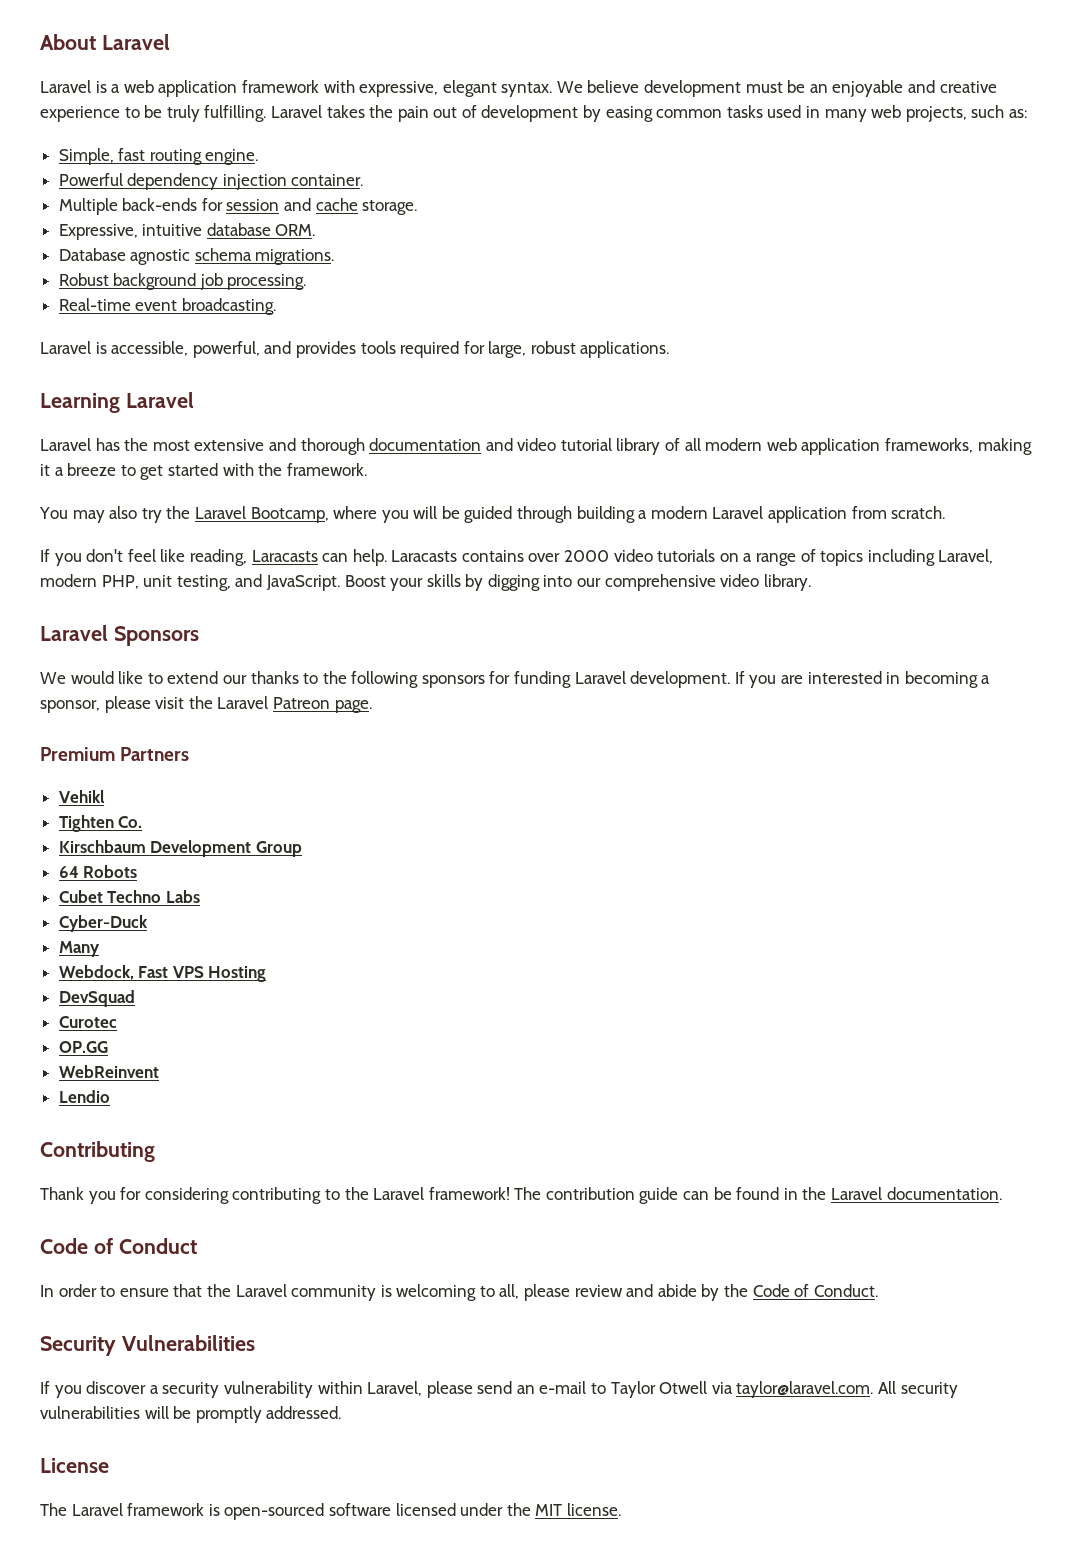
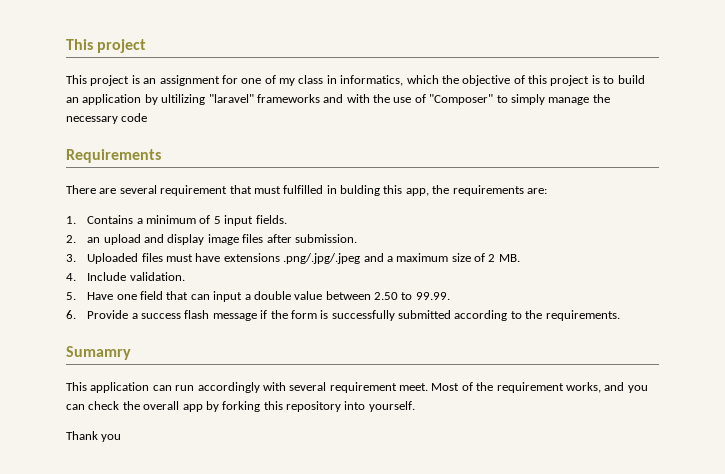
[40,34,170,50] [40,80,997,97] [40,105,1027,122] [58,148,259,165] [58,173,364,190] [58,198,418,215] [58,223,316,240] [58,248,335,265] [58,273,307,290] [58,298,276,315] [40,341,670,358] [40,392,194,413] [40,438,1032,455] [40,463,367,480] [39,506,946,523] [40,549,994,566] [40,574,811,591] [40,625,199,646] [40,671,991,688] [40,696,372,713] [40,747,190,761] [58,790,105,803] [58,815,143,832] [58,840,302,857] [58,865,138,878] [58,890,200,903] [58,915,148,932] [58,941,100,957] [58,965,267,982] [58,990,135,1007] [58,1016,117,1028] [58,1041,108,1053] [58,1065,159,1078] [58,1090,110,1103] [40,1141,155,1162] [40,1187,1002,1204] [40,1238,197,1254] [40,1284,878,1301] [40,1335,255,1356] [40,1381,958,1398] [40,1406,342,1423] [40,1458,109,1473] [40,1503,621,1520] About Laravel // Laravel is a web application framework with expressive, elegant syntax. We believe development must be an enjoyable and creative experience to be truly fulfilling. Laravel takes the pain out of development by easing common tasks used in many web projects, such as: // Simple, fast routing engine. // Powerful dependency injection container. // Multiple back-ends for session and cache storage. // Expressive, intuitive database ORM. // Database agnostic schema migrations. // Robust background job processing. // Real-time event broadcasting. // Laravel is accessible, powerful, and provides tools required for large, robust applications. // Learning Laravel // Laravel has the most extensive and thorough documentation and video tutorial library of all modern web application frameworks, making it a breeze to get started with the framework. // You may also try the Laravel Bootcamp, where you will be guided through building a modern Laravel application from scratch. // If you don't feel like reading, Laracasts can help. Laracasts contains over 2000 video tutorials on a range of topics including Laravel, modern PHP, unit testing, and JavaScript. Boost your skills by digging into our comprehensive video library. // Laravel Sponsors // We would like to extend our thanks to the following sponsors for funding Laravel development. If you are interested in becoming a sponsor, please visit the Laravel Patreon page. // Premium Partners // Vehikl // Tighten Co. // Kirschbaum Development Group // 64 Robots // Cubet Techno Labs // Cyber-Duck // Many // Webdock, Fast VPS Hosting // DevSquad // Curotec // OP.GG // WebReinvent // Lendio // Contributing // Thank you for considering contributing to the Laravel framework! The contribution guide can be found in the Laravel documentation. // Code of Conduct // In order to ensure that the Laravel community is welcoming to all, please review and abide by the Code of Conduct. // Security Vulnerabilities // If you discover a security vulnerability within Laravel, please send an e-mail to Taylor Otwell via taylor@laravel.com. All security vulnerabilities will be promptly addressed. // License // The Laravel framework is open-sourced software licensed under the MIT license. -> [66,39,147,53] [66,75,645,86] [66,94,610,105] [66,113,148,124] [66,149,161,163] [66,185,547,196] [66,215,287,226] [66,234,357,245] [66,253,520,264] [66,272,185,281] [66,291,450,302] [66,310,620,321] [66,346,131,360] [66,382,648,393] [66,401,415,412] [66,431,122,442] This project // This project is an assignment for one of my class in informatics, which the objective of this project is to build an application by ultilizing "laravel" frameworks and with the use of "Composer" to simply manage the necessary code // Requirements // There are several requirement that must fulfilled in bulding this app, the requirements are: // 1. Contains a minimum of 5 input fields. // 2. an upload and display image files after submission. // 3. Uploaded files must have extensions .png/.jpg/.jpeg and a maximum size of 2 MB. // 4. Include validation. // 5. Have one field that can input a double value between 2.50 to 99.99. // 6. Provide a success flash message if the form is successfully submitted according to the requirements. // Sumamry // This application can run accordingly with several requirement meet. Most of the requirement works, and you can check the overall app by forking this repository into yourself. // Thank you

